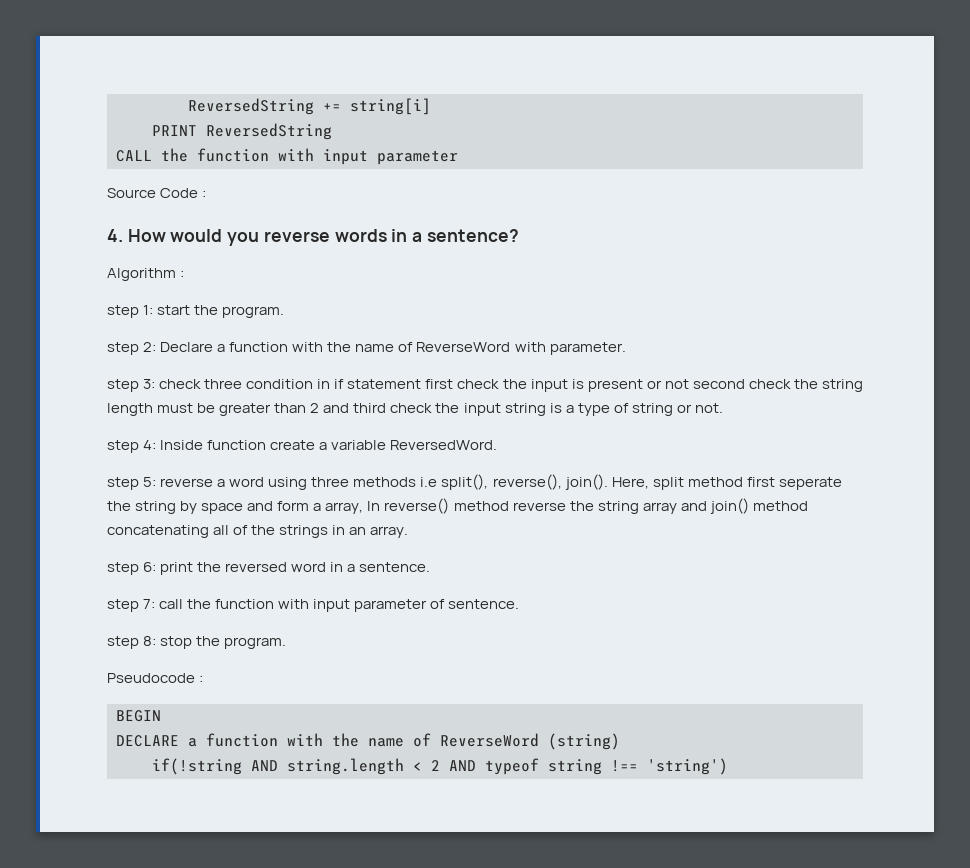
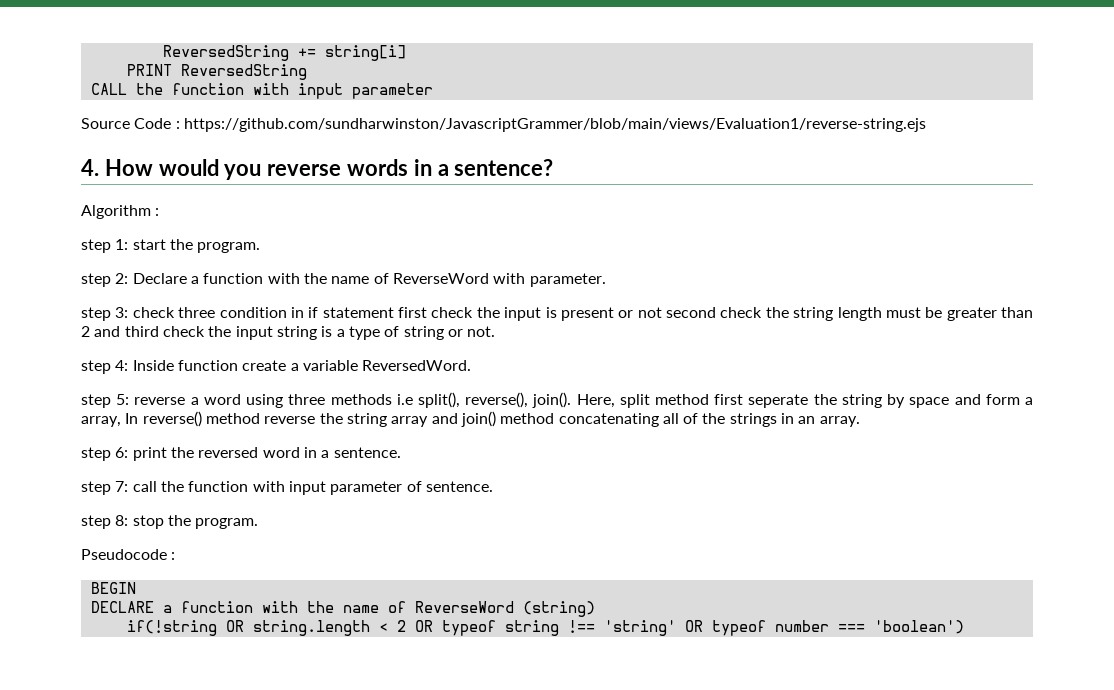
(207, 194) none -> [183,118,926,132] https://github.com/sundharwinston/JavascriptGrammer/blob/main/views/Evaluation1/reverse-string.ejs
[251,760,278,771] AND -> [225,620,244,632] OR
[449,760,476,771] AND -> [414,620,433,632] OR
[647,758,728,775] 'string') -> [603,620,964,636] 'string' OR typeof number === 'boolean')

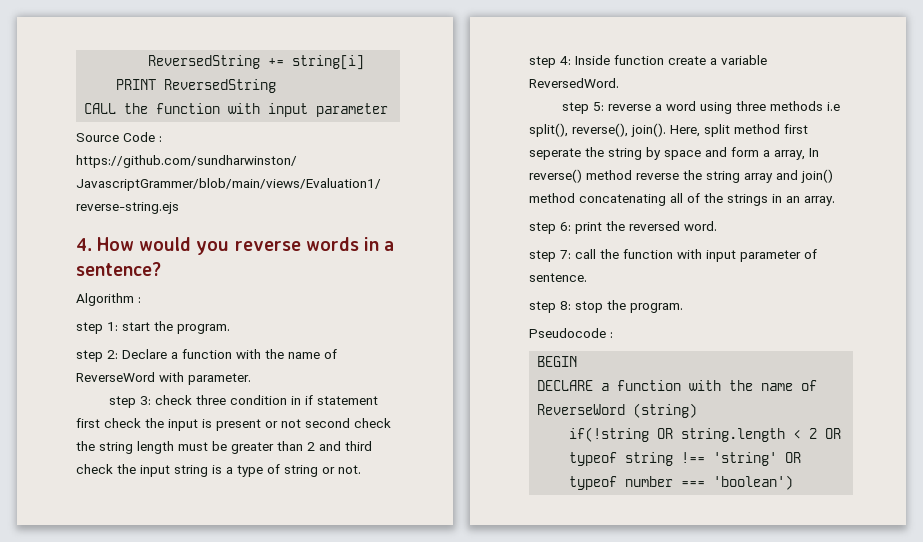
[262,447,401,458] word in a sentence. -> [684,221,717,231] word.

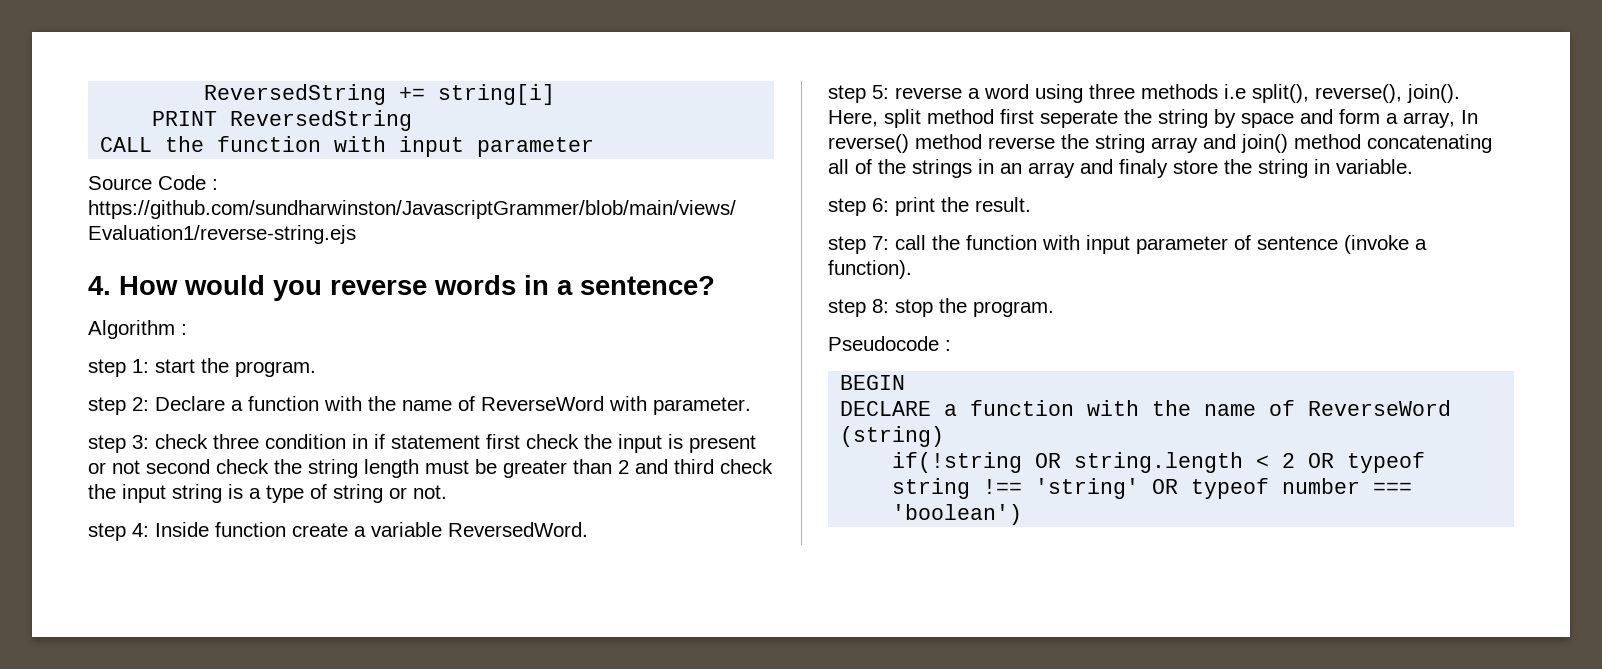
[804,196,835,206] array. -> [1028,159,1413,178] array and finaly store the string in variable.
[629,221,717,231] reversed word. -> [975,197,1031,212] result.
[529,273,587,282] sentence. -> [1257,235,1427,254] [828,260,912,279] sentence (invoke a function).

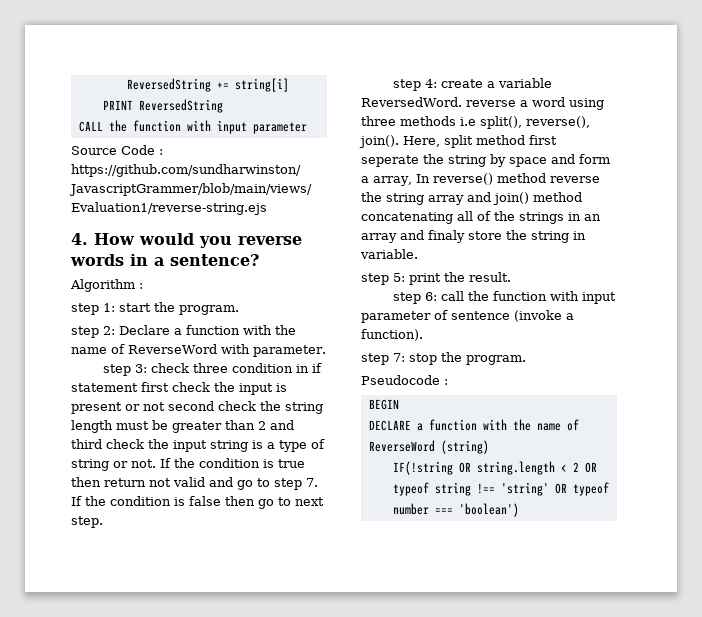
(447, 492) none -> [160,458,305,468] [71,477,318,490] [71,496,324,509] [71,516,103,528] If the condition is true then return not valid and go to step 7. If the condition is false then go to next step.
[155,522,286,537] Inside function -> (438, 83) none
[828,85,889,103] // step 5: -> (462, 102) none
[872,198,889,212] 6: -> [393,273,405,282] 5:
[872,236,889,250] 7: -> [425,292,438,301] 6:
[872,299,889,313] 8: -> [393,353,405,362] 7:
[892,452,1023,473] if(!string -> [392,461,453,475] IF(!string

